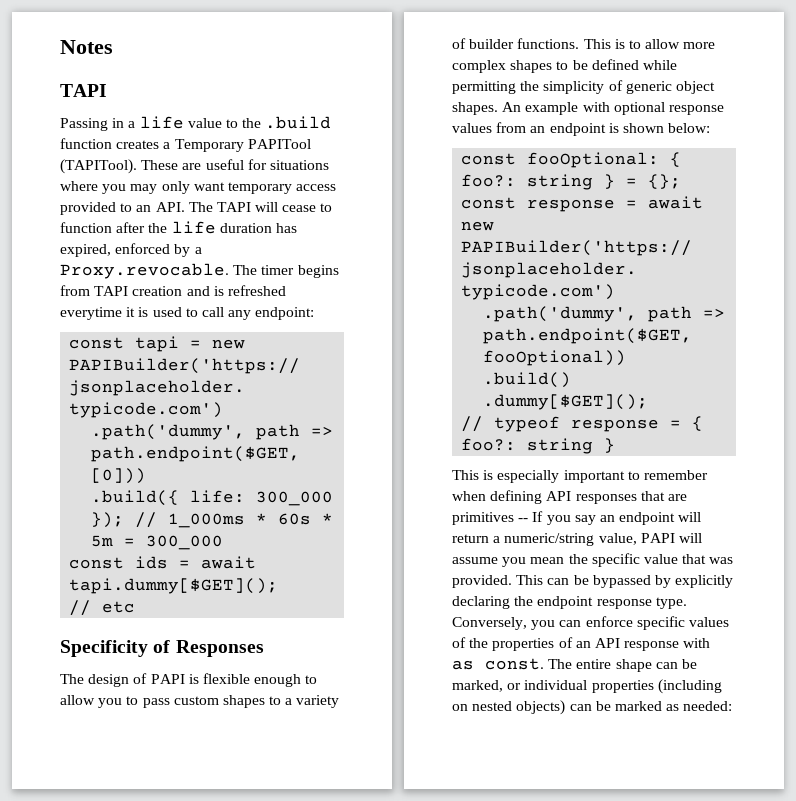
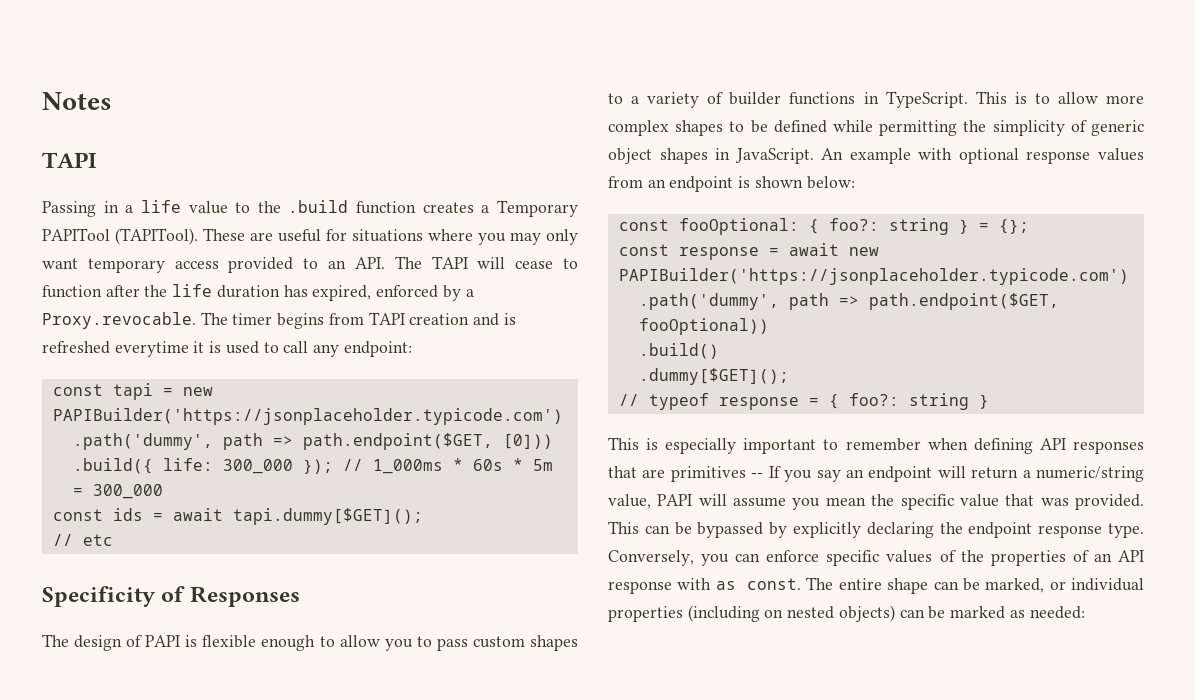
[517,38,580,49] functions. -> [789,91,968,108] functions in TypeScript.
[452,102,498,115] shapes. -> [659,148,814,164] shapes in JavaScript.

